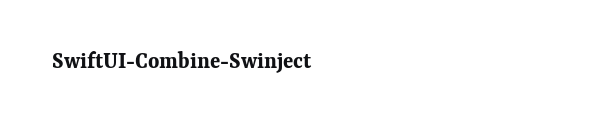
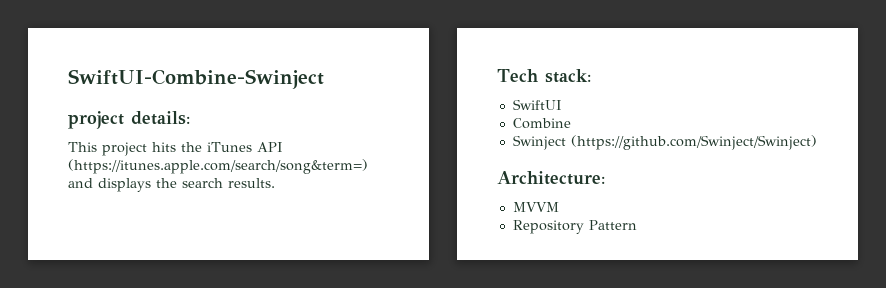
(312, 62) none -> [68,111,190,129] [68,142,283,156] [68,159,368,174] [68,178,275,192] [497,69,591,83] [512,99,562,110] [512,118,571,129] [512,135,817,150] [497,171,605,185] [512,202,559,212] [512,220,637,234] // project details: // This project hits the iTunes API (https://itunes.apple.com/search/song&term=) and displays the search results. // Tech stack: // SwiftUI // Combine // Swinject (https://github.com/Swinject/Swinject) // Architecture: // MVVM // Repository Pattern

